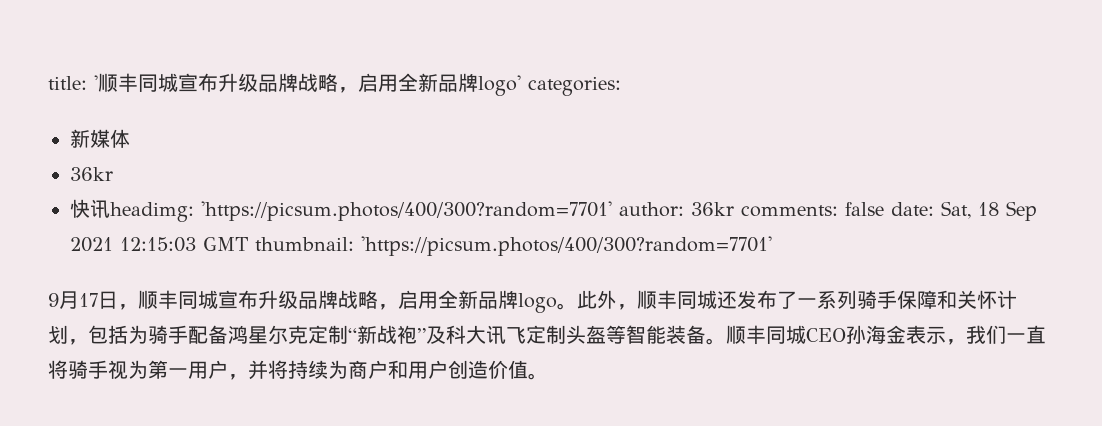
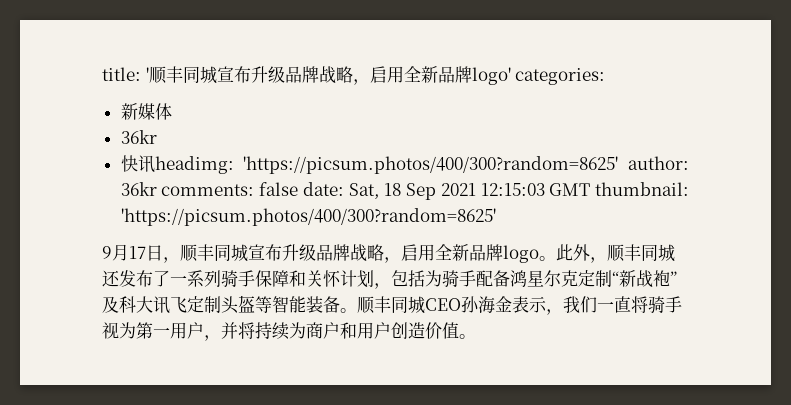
[201,201,612,221] 'https://picsum.photos/400/300?random=7701' -> [243,156,619,174] 'https://picsum.photos/400/300?random=8625'
[361,236,772,256] 'https://picsum.photos/400/300?random=7701' -> [120,208,496,226] 'https://picsum.photos/400/300?random=8625'

